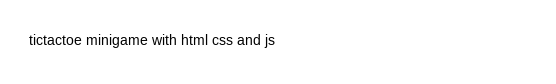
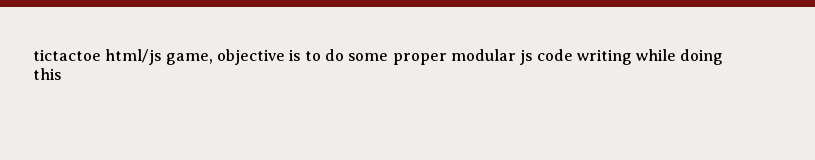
[86,34,275,48] minigame with html css and js -> [105,49,724,65] [33,68,61,80] html/js game, objective is to do some proper modular js code writing while doing this

